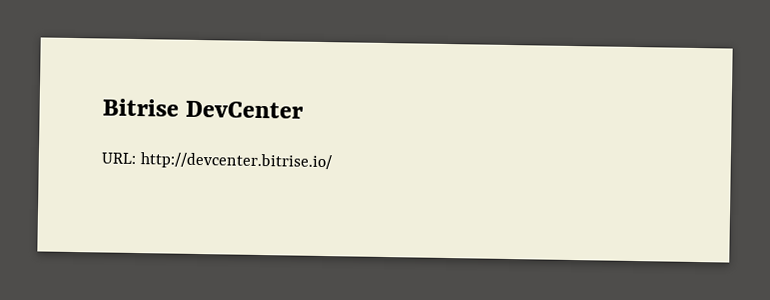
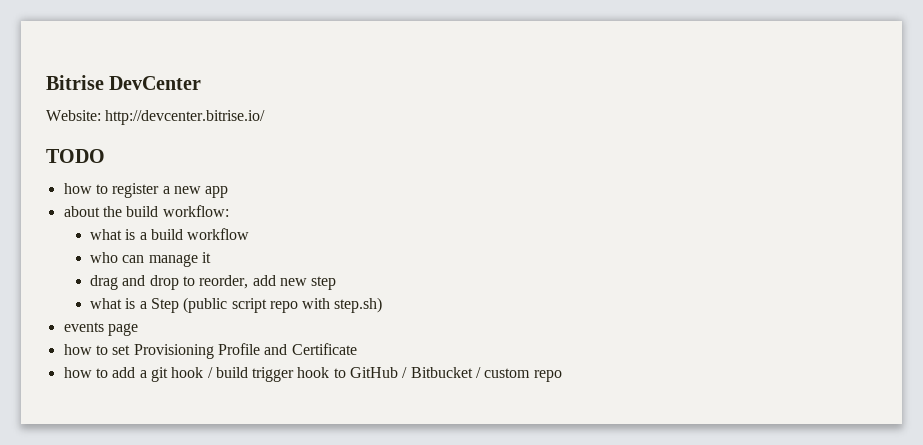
[101,152,136,164] URL: -> [46,110,101,121] Website:
(332, 161) none -> [46,149,105,163] [63,183,229,198] [63,205,229,217] [89,228,250,240] [89,252,211,267] [89,275,337,290] [89,297,383,313] [63,322,138,336] [63,343,357,359] [63,367,562,382] // TODO // how to register a new app // about the build workflow: // what is a build workflow // who can manage it // drag and drop to reorder, add new step // what is a Step (public script repo with step.sh) // events page // how to set Provisioning Profile and Certificate // how to add a git hook / build trigger hook to GitHub / Bitbucket / custom repo

